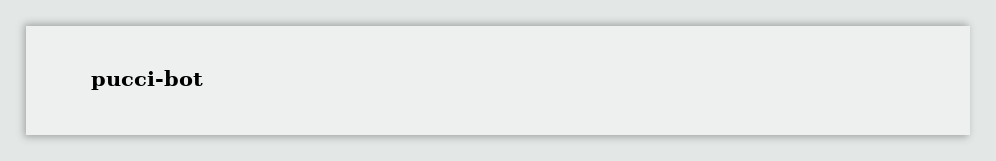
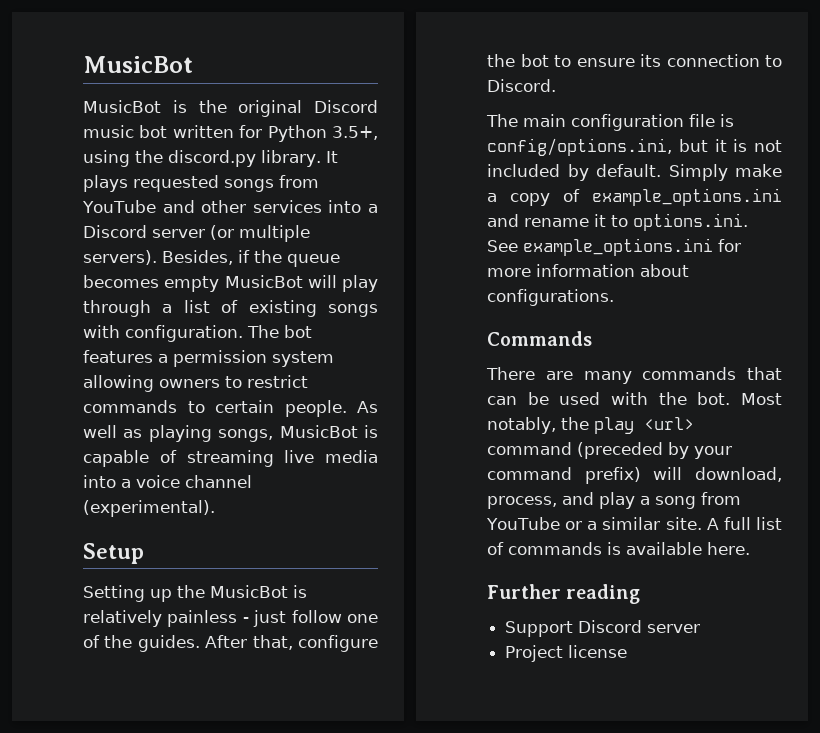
[91,70,203,90] pucci-bot -> [83,56,193,73] [83,100,378,117] [83,125,378,142] [83,150,338,167] [83,175,319,192] [82,200,378,213] [83,225,310,242] [83,250,340,267] [83,275,378,292] [83,300,378,317] [83,325,312,342] [83,350,334,367] [83,375,308,392] [83,400,378,417] [83,425,378,442] [83,450,378,467] [83,475,252,488] [83,500,215,517] [83,543,144,564] [83,585,307,602] [83,610,378,627] [83,635,378,652] [487,54,782,67] [487,79,556,92] [486,114,734,131] [487,138,782,156] [487,164,782,181] [487,188,782,206] [487,213,748,231] [487,238,741,256] [487,264,689,277] [487,289,614,306] [487,331,592,346] [486,367,782,384] [487,392,782,405] [487,417,694,434] [487,442,732,459] [487,467,782,484] [487,492,741,509] [486,517,782,530] [487,542,750,555] [487,584,641,604] [505,620,701,637] [505,645,628,662] MusicBot // MusicBot is the original Discord music bot written for Python 3.5+, using the discord.py library. It plays requested songs from YouTube and other services into a Discord server (or multiple servers). Besides, if the queue becomes empty MusicBot will play through a list of existing songs with configuration. The bot features a permission system allowing owners to restrict commands to certain people. As well as playing songs, MusicBot is capable of streaming live media into a voice channel (experimental). // Setup // Setting up the MusicBot is relatively painless - just follow one of the guides. After that, configure the bot to ensure its connection to Discord. // The main configuration file is config/options.ini, but it is not included by default. Simply make a copy of example_options.ini and rename it to options.ini. See example_options.ini for more information about configurations. // Commands // There are many commands that can be used with the bot. Most notably, the play <url> command (preceded by your command prefix) will download, process, and play a song from YouTube or a similar site. A full list of commands is available here. // Further reading // Support Discord server // Project license

